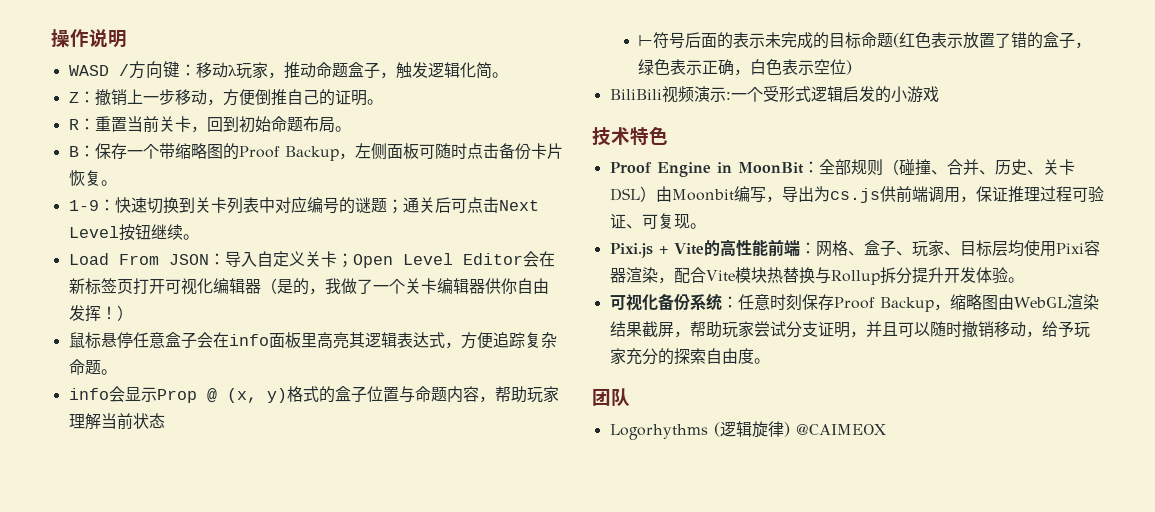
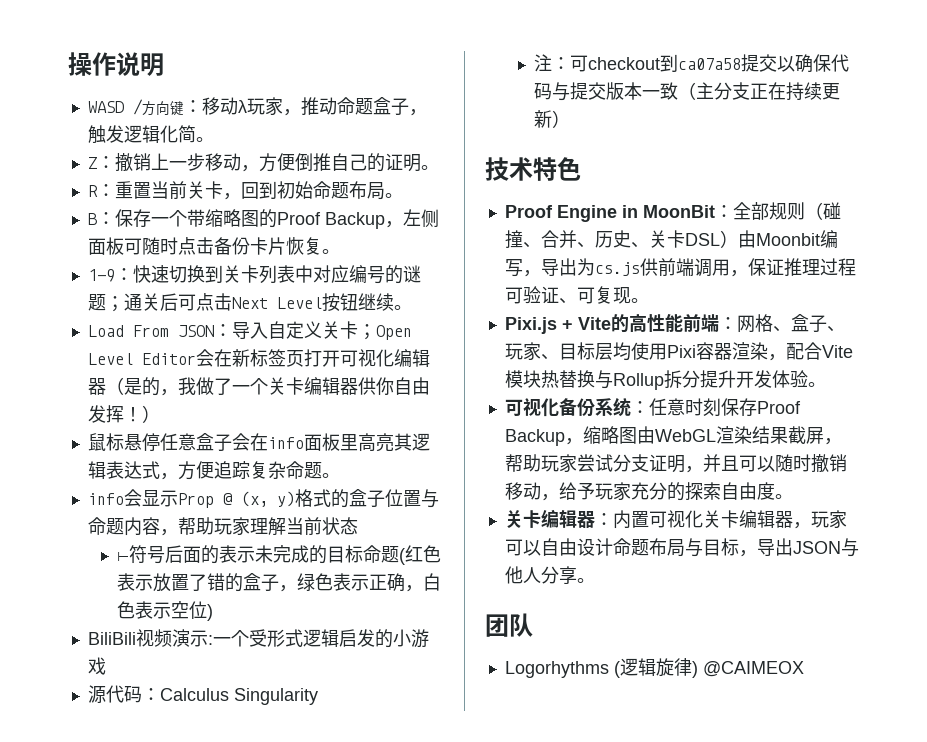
(939, 94) none -> [87,685,318,705] [534,54,850,73] [534,82,841,101] [534,110,571,128] // 源代码：Calculus Singularity // 注：可checkout到ca07a58提交以确保代码与提交版本一致（主分支正在持续更新）
(770, 361) none -> [504,509,847,529] [504,538,859,557] [504,566,595,585] // 关卡编辑器：内置可视化关卡编辑器，玩家可以自由设计命题布局与目标，导出JSON与他人分享。

